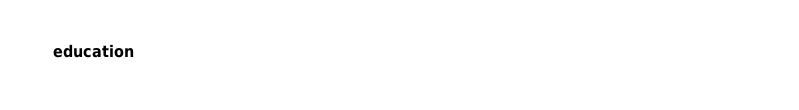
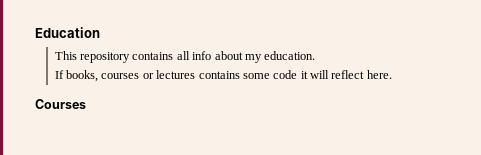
[53,44,134,58] education -> [35,27,100,38] [54,51,316,63] [54,70,392,82] [35,99,86,109] Education // This repository contains all info about my education. // If books, courses or lectures contains some code it will reflect here. // Courses

